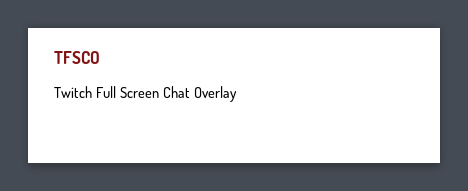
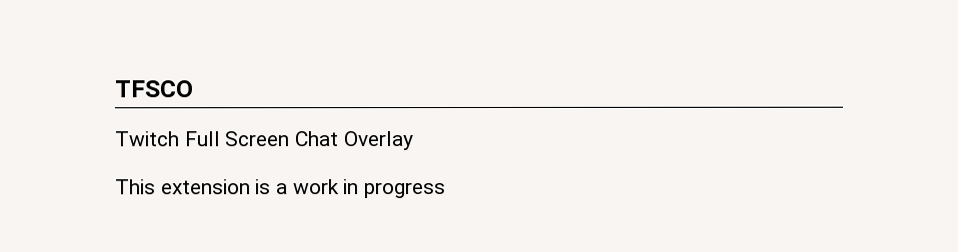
(237, 94) none -> [115,179,447,199] // This extension is a work in progress

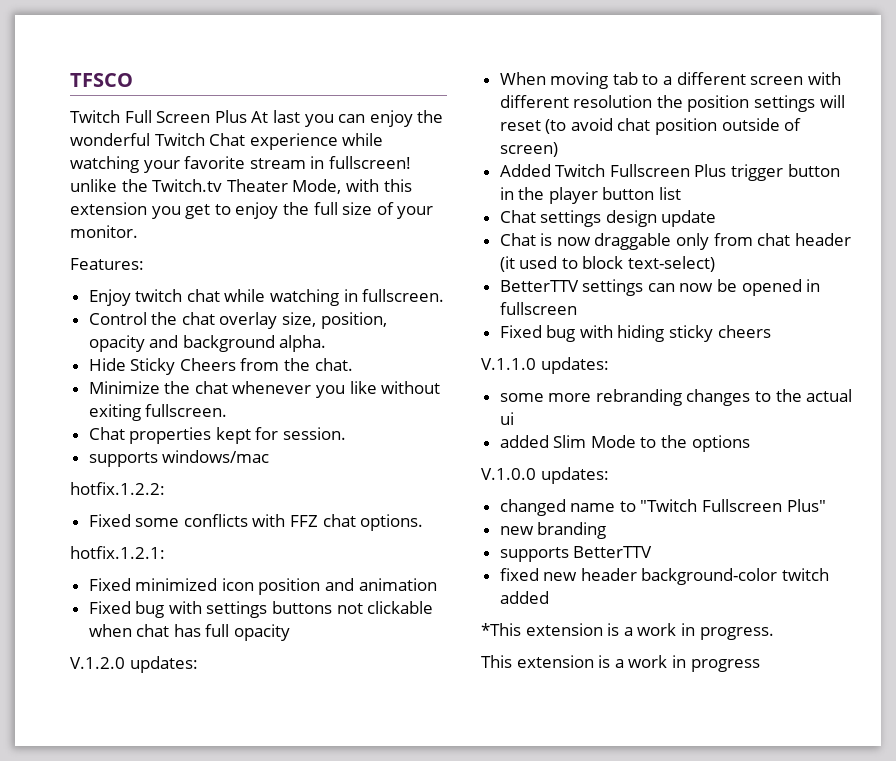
[295,131,414,151] Chat Overlay -> [214,110,444,127] [70,133,384,150] [70,156,411,173] [70,179,412,194] [70,202,434,219] [70,225,138,238] [70,258,144,270] [88,289,445,306] [88,312,387,329] [88,335,327,352] [88,358,353,375] [88,381,441,398] [88,404,228,421] [88,427,347,444] [88,450,270,467] [70,482,165,495] [88,514,424,531] [70,546,165,559] [88,578,437,595] [88,601,434,618] [88,624,291,641] [70,656,198,673] [499,72,841,89] [499,95,845,112] [499,118,802,135] [499,142,558,157] [499,164,840,181] [499,187,682,204] [499,210,717,227] [499,233,851,250] [499,256,716,272] [499,279,821,296] [499,302,577,315] [499,325,771,342] [481,357,609,374] [499,389,853,406] [499,412,514,425] [499,435,750,452] [481,467,609,484] [499,499,826,516] [499,522,607,539] [499,546,653,562] [499,568,830,585] [499,591,549,604] [481,623,774,640] Plus At last you can enjoy the wonderful Twitch Chat experience while watching your favorite stream in fullscreen! unlike the Twitch.tv Theater Mode, with this extension you get to enjoy the full size of your monitor. // Features: // Enjoy twitch chat while watching in fullscreen. // Control the chat overlay size, position, opacity and background alpha. // Hide Sticky Cheers from the chat. // Minimize the chat whenever you like without exiting fullscreen. // Chat properties kept for session. // supports windows/mac // hotfix.1.2.2: // Fixed some conflicts with FFZ chat options. // hotfix.1.2.1: // Fixed minimized icon position and animation // Fixed bug with settings buttons not clickable when chat has full opacity // V.1.2.0 updates: // When moving tab to a different screen with different resolution the position settings will reset (to avoid chat position outside of screen) // Added Twitch Fullscreen Plus trigger button in the player button list // Chat settings design update // Chat is now draggable only from chat header (it used to block text-select) // BetterTTV settings can now be opened in fullscreen // Fixed bug with hiding sticky cheers // V.1.1.0 updates: // some more rebranding changes to the actual ui // added Slim Mode to the options // V.1.0.0 updates: // changed name to "Twitch Fullscreen Plus" // new branding // supports BetterTTV // fixed new header background-color twitch added // *This extension is a work in progress.

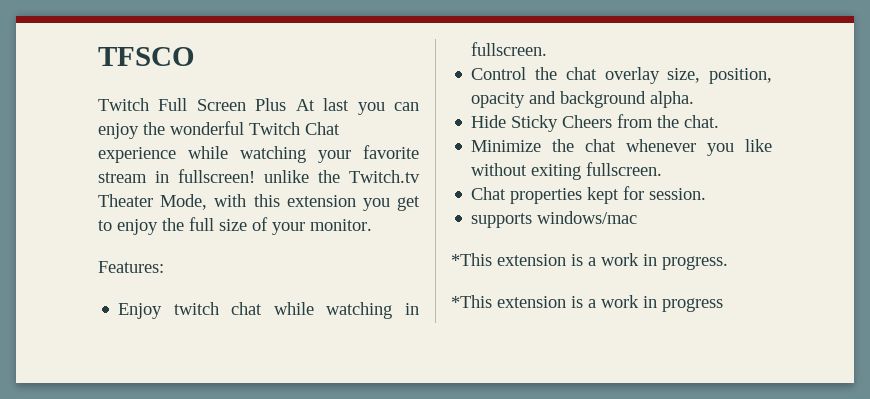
[70,482,165,495] [88,514,424,531] [70,546,165,559] [88,578,437,595] [88,601,434,618] [88,624,291,641] [70,656,198,673] [499,72,841,89] [499,95,845,112] [499,118,802,135] [499,142,558,157] [499,164,840,181] [499,187,682,204] [499,210,717,227] [499,233,851,250] [499,256,716,272] [499,279,821,296] [499,302,577,315] [499,325,771,342] [481,357,609,374] [499,389,853,406] [499,412,514,425] [499,435,750,452] [481,467,609,484] [499,499,826,516] [499,522,607,539] [499,546,653,562] [499,568,830,585] [499,591,549,604] // hotfix.1.2.2: // Fixed some conflicts with FFZ chat options. // hotfix.1.2.1: // Fixed minimized icon position and animation // Fixed bug with settings buttons not clickable when chat has full opacity // V.1.2.0 updates: // When moving tab to a different screen with different resolution the position settings will reset (to avoid chat position outside of screen) // Added Twitch Fullscreen Plus trigger button in the player button list // Chat settings design update // Chat is now draggable only from chat header (it used to block text-select) // BetterTTV settings can now be opened in fullscreen // Fixed bug with hiding sticky cheers // V.1.1.0 updates: // some more rebranding changes to the actual ui // added Slim Mode to the options // V.1.0.0 updates: // changed name to "Twitch Fullscreen Plus" // new branding // supports BetterTTV // fixed new header background-color twitch added -> (638, 217) none
[481,655,512,668] This -> [451,295,492,308] *This

